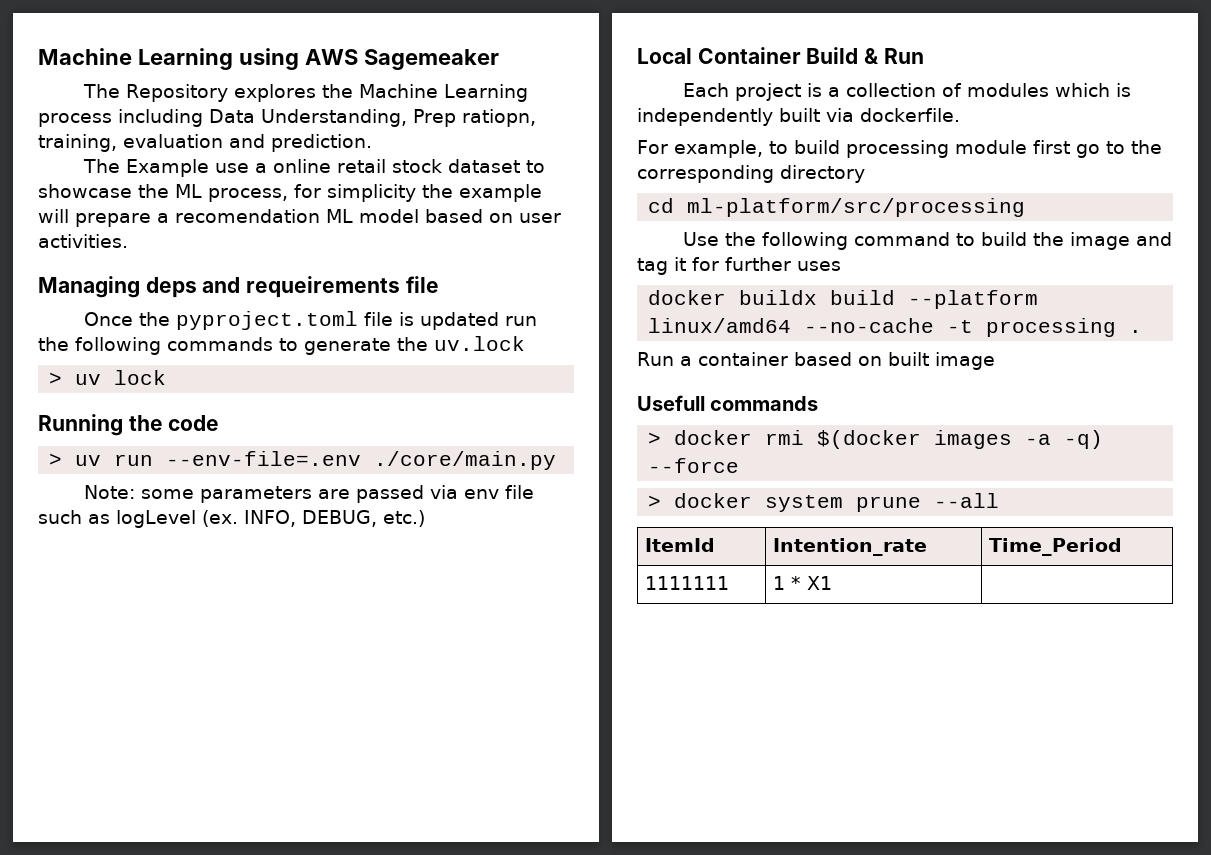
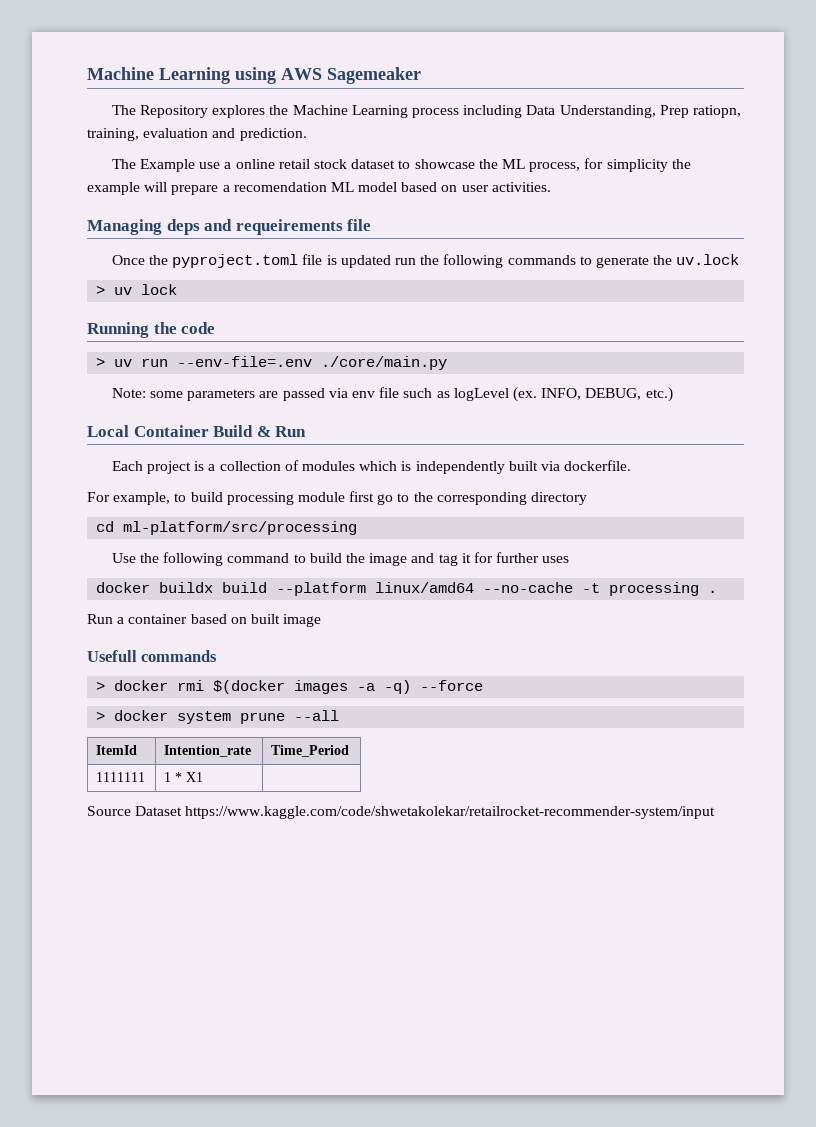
(833, 583) none -> [87,806,716,819] // Source Dataset https://www.kaggle.com/code/shwetakolekar/retailrocket-recommender-system/input

